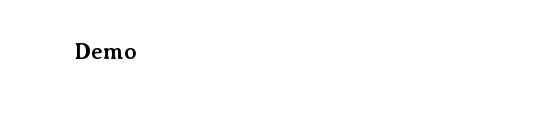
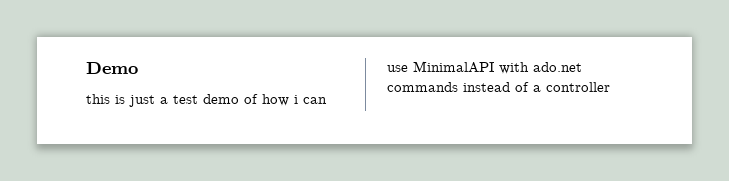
(137, 51) none -> [86,94,327,107] [387,61,582,74] [387,82,610,92] // this is just a test demo of how i can use MinimalAPI with ado.net commands instead of a controller

